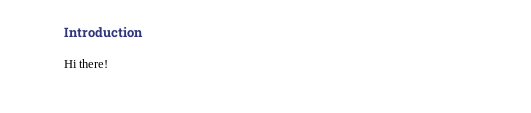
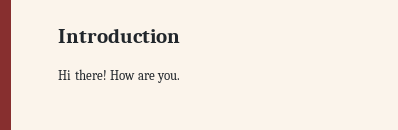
(109, 63) none -> [110,70,181,83] How are you.

